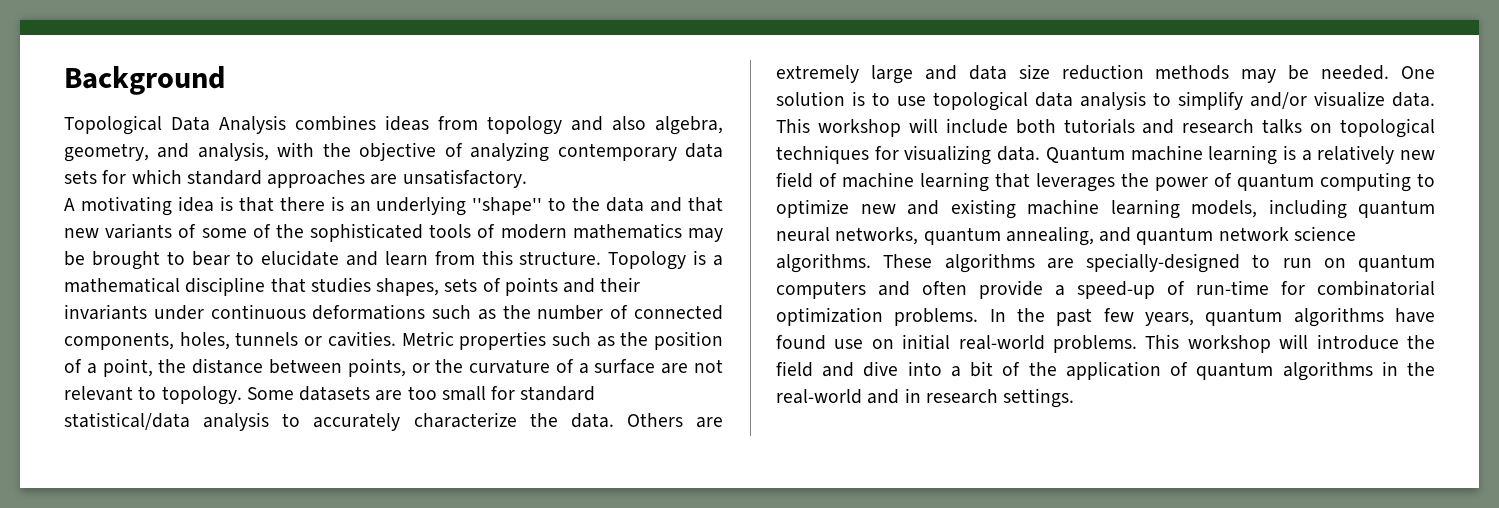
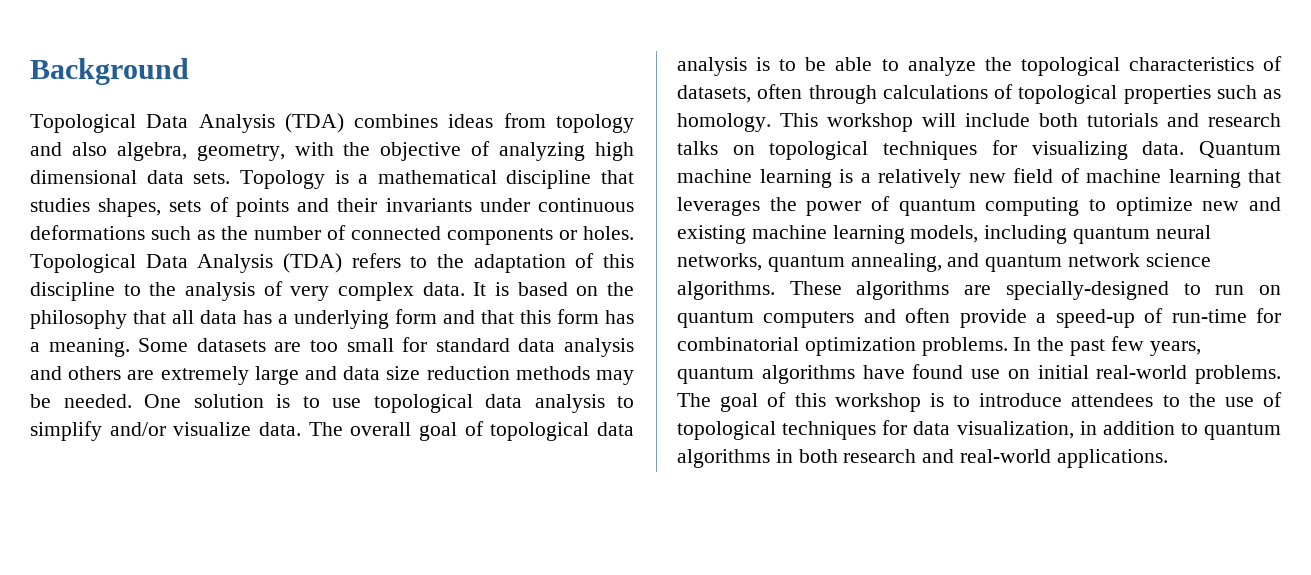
(286, 124) none -> [284,113,344,133] (TDA)
[157,142,269,161] and analysis, -> (285, 152) none
[557,143,724,161] [64,169,527,188] [64,196,724,216] [64,223,723,242] [64,250,602,270] contemporary data sets for which standard approaches are unsatisfactory. // A motivating idea is that there is an underlying ''shape'' to the data and that new variants of some of the sophisticated tools of modern mathematics may be brought to bear to elucidate and learn from this structure. -> [595,142,635,161] [30,170,231,184] high dimensional data sets.
[64,331,723,350] [64,358,724,377] [64,386,242,405] components, holes, tunnels or cavities. Metric properties such as the position of a point, the distance between points, or the curvature of a surface are not relevant to topology. -> [447,226,634,245] [30,253,634,273] [30,281,634,301] [30,309,634,329] [30,338,130,357] components or holes. Topological Data Analysis (TDA) refers to the adaptation of this discipline to the analysis of very complex data. It is based on the philosophy that all data has a underlying form and that this form has a meaning.
[64,412,683,431] statistical/data analysis to accurately characterize the data. Others -> [518,338,635,357] [30,366,122,380] data analysis and others
(1435, 99) none -> [308,421,635,441] [677,56,1282,76] [677,84,1281,104] [677,113,771,132] The overall goal of topological data analysis is to be able to analyze the topological characteristics of datasets, often through calculations of topological properties such as homology.
[1145,334,1435,353] [776,361,1435,381] [776,388,1075,408] This workshop will introduce the field and dive into a bit of the application of quantum algorithms in the real-world and in research settings. -> [677,392,1282,412] [677,420,1281,440] [677,449,1168,468] The goal of this workshop is to introduce attendees to the use of topological techniques for data visualization, in addition to quantum algorithms in both research and real-world applications.

